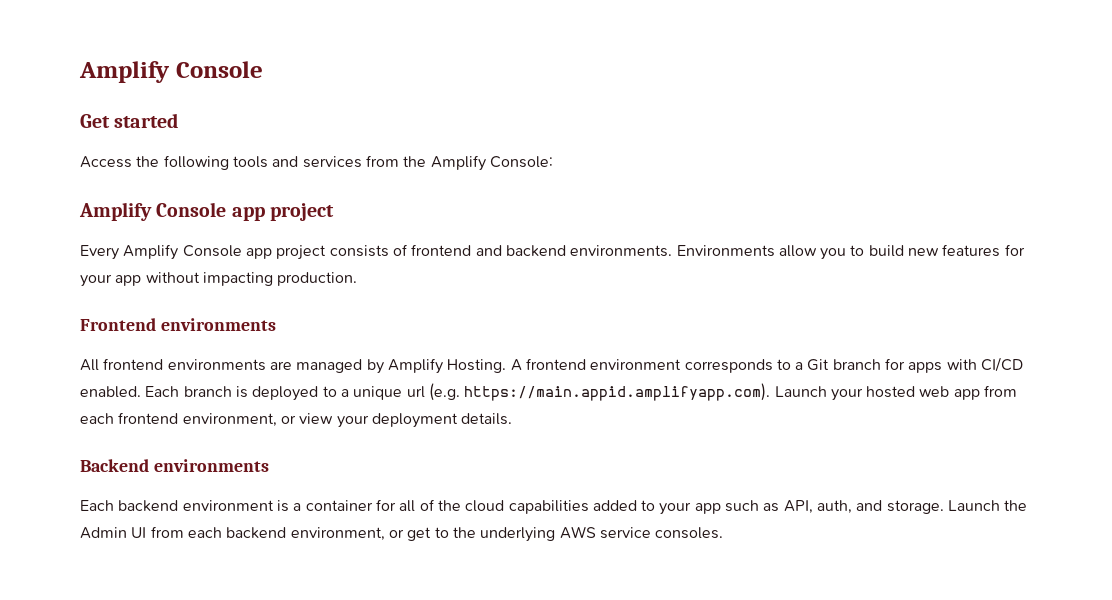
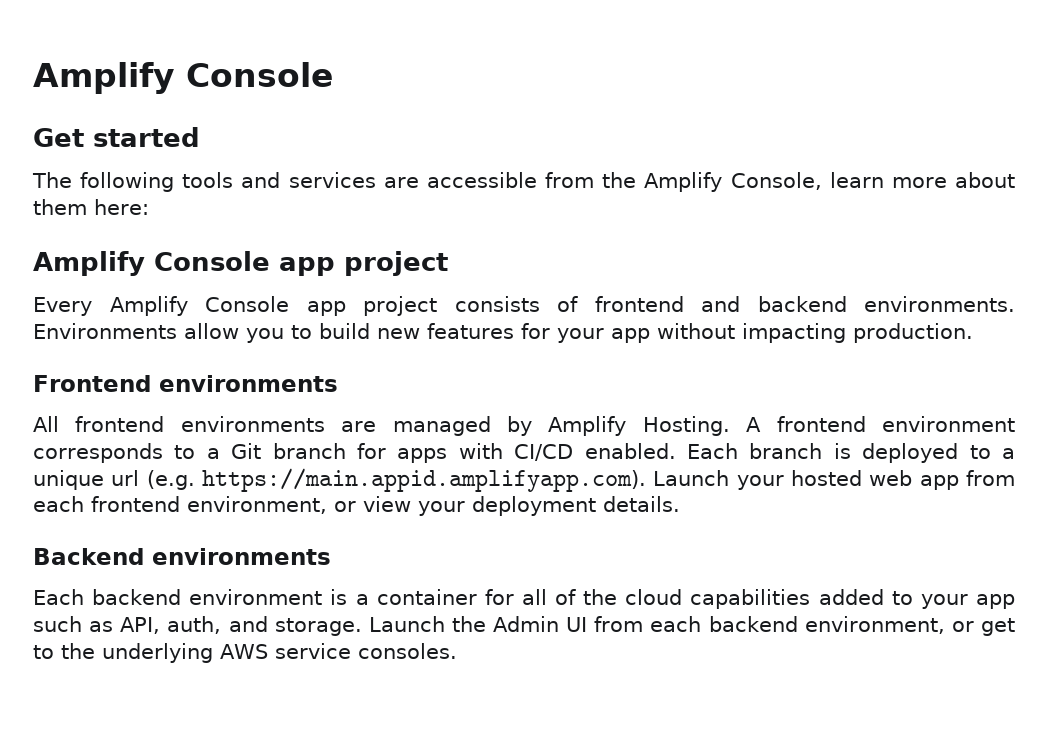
[80,156,160,168] Access the -> [32,172,72,188] The
(362, 162) none -> [383,172,537,188] are accessible
[489,156,553,168] Console: -> [730,172,1016,190] [33,199,149,215] Console, learn more about them here:

